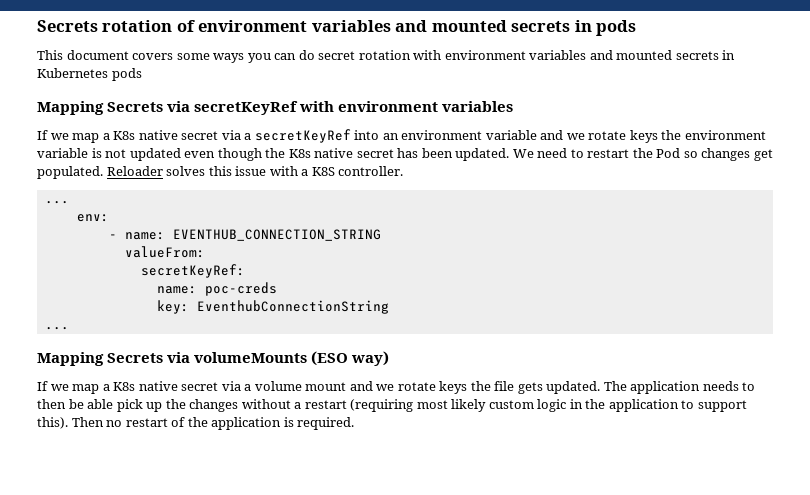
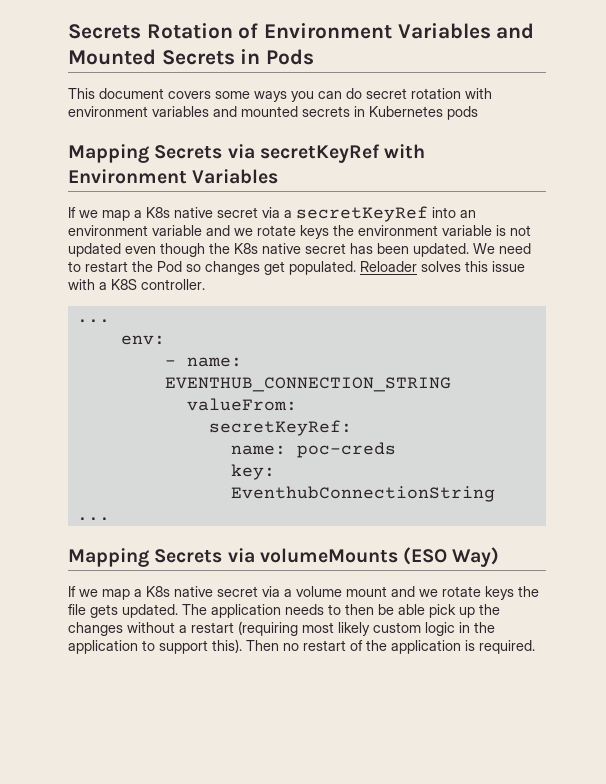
[37,20,637,36] Secrets rotation of environment variables and mounted secrets in pods -> [68,23,535,39] [68,49,315,65] Secrets Rotation of Environment Variables and Mounted Secrets in Pods
[338,101,514,112] environment variables -> [68,169,279,184] Environment Variables
[351,351,390,366] way) -> [452,547,500,567] Way)

